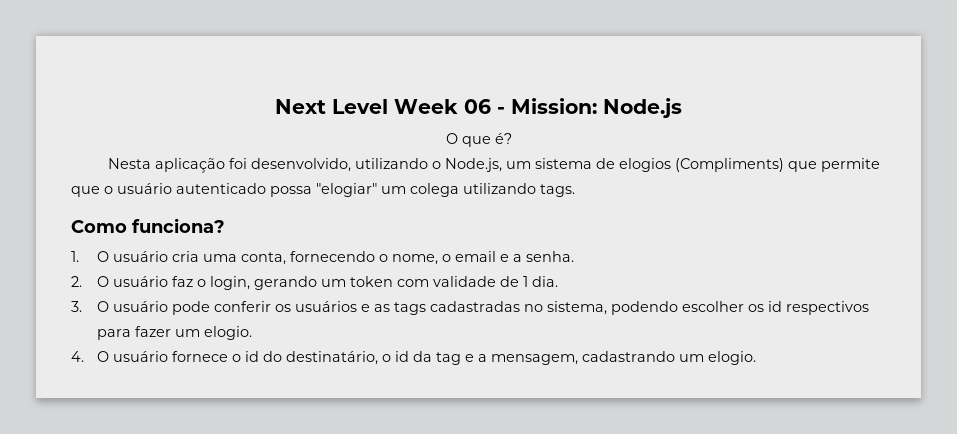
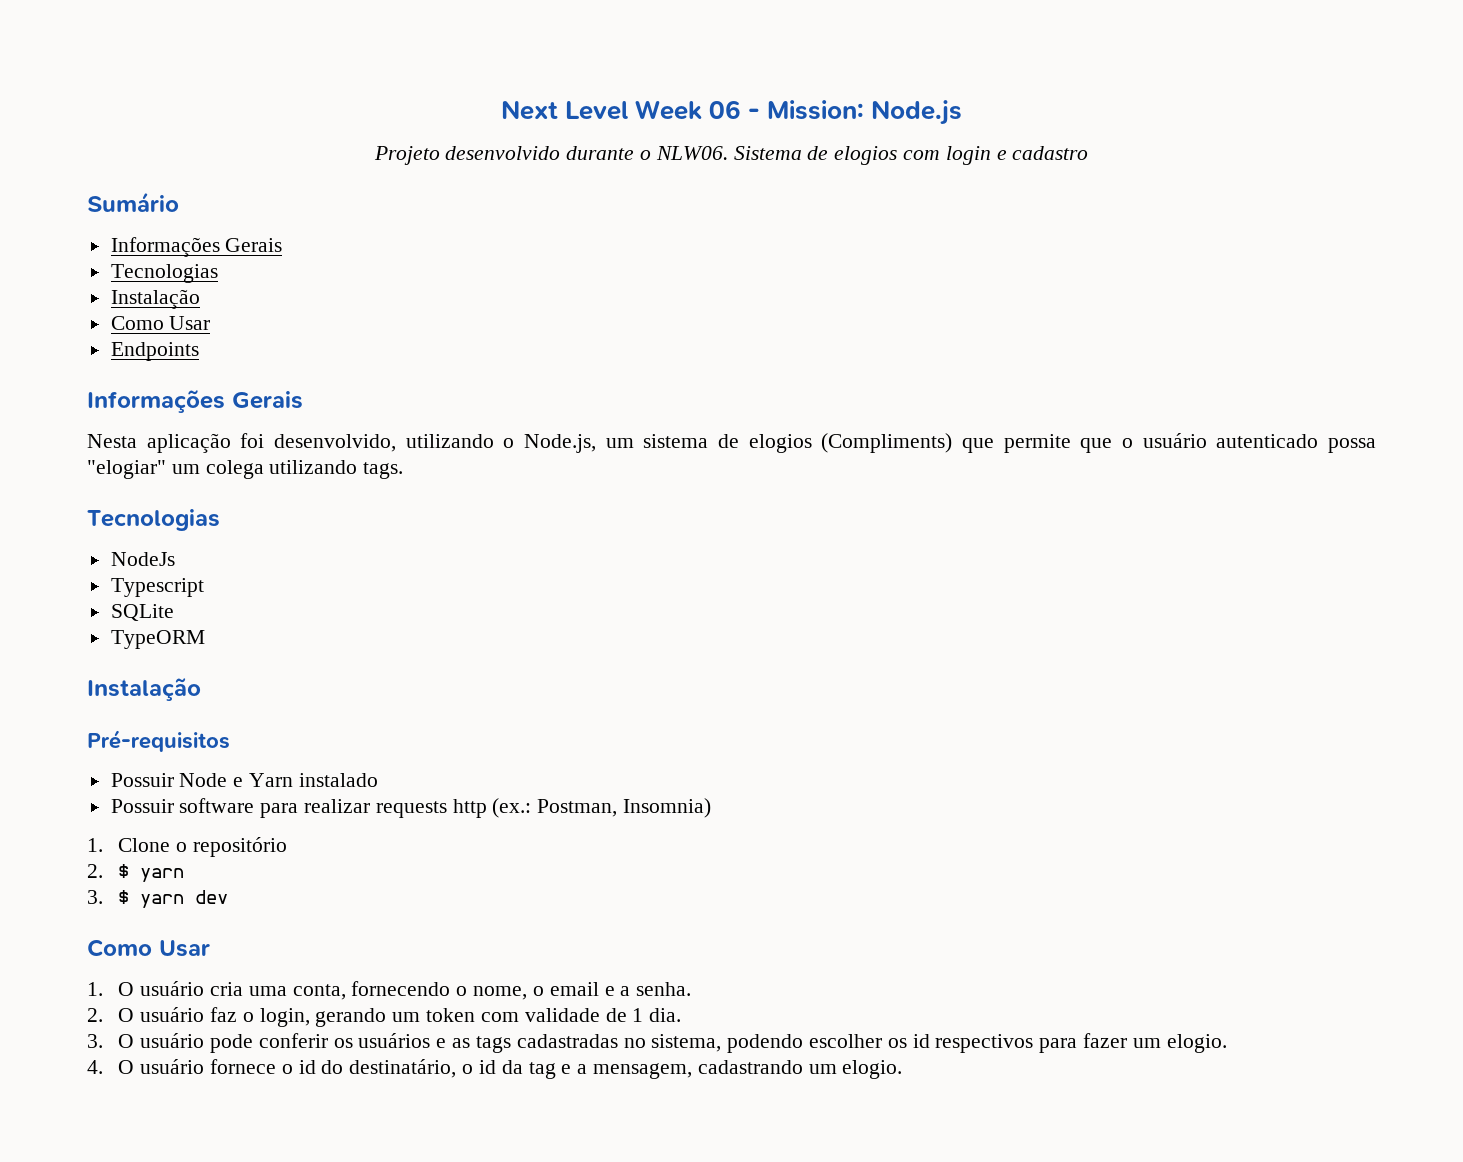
[445,133,512,147] O que é? -> [373,146,1089,165] [87,192,179,212] [110,237,283,257] [110,264,218,283] [110,289,200,309] [110,316,211,330] [110,342,199,361] [87,390,303,413] Projeto desenvolvido durante o NLW06. Sistema de elogios com login e cadastro // Sumário // Informações Gerais // Tecnologias // Instalação // Como Usar // Endpoints // Informações Gerais
[71,218,225,233] // Como funciona? -> [87,509,220,531] [110,552,175,566] [110,578,204,597] [110,604,174,621] [110,630,205,649] [87,678,201,701] [87,730,230,752] [110,773,378,787] [110,798,712,818] [87,837,288,857] [87,864,185,882] [87,890,229,908] [87,939,210,957] // Tecnologias // NodeJs // Typescript // SQLite // TypeORM // Instalação // Pré-requisitos // Possuir Node e Yarn instalado // Possuir software para realizar requests http (ex.: Postman, Insomnia) // 1. Clone o repositório // 2. $ yarn // 3. $ yarn dev // Como Usar

